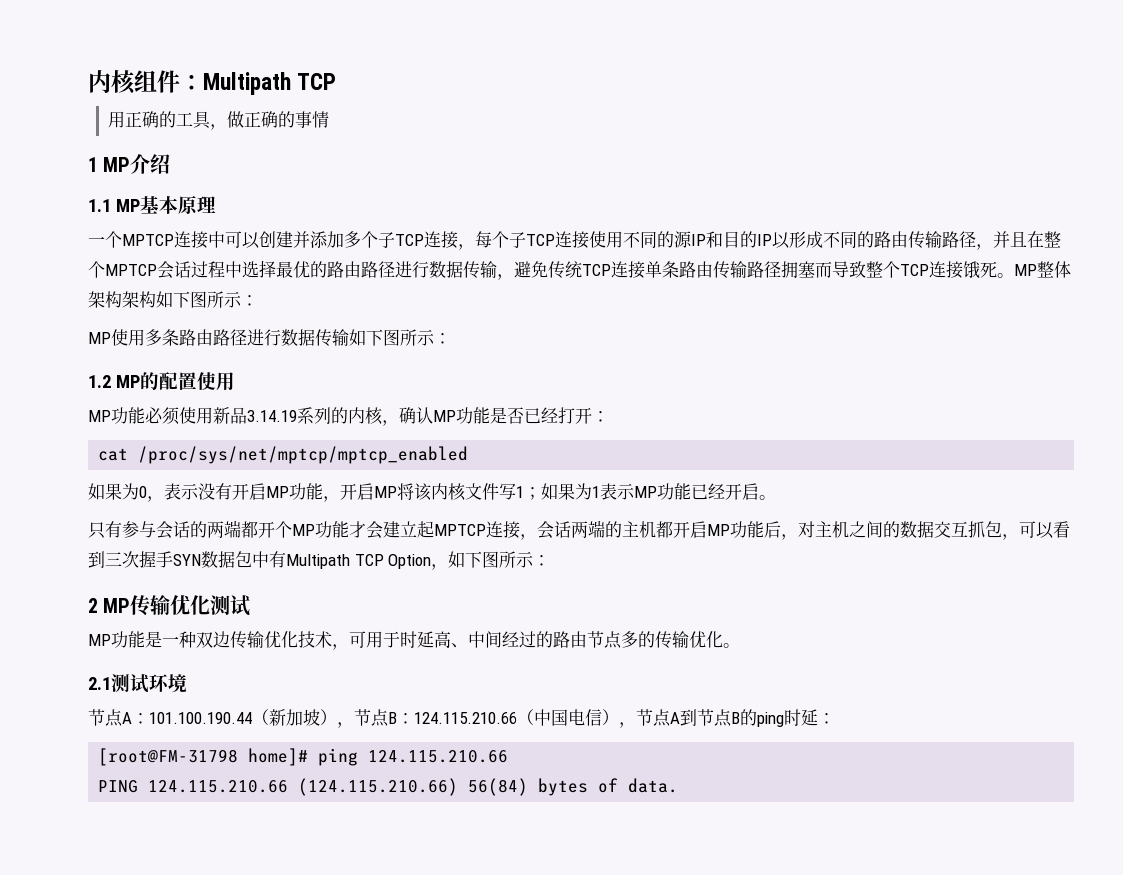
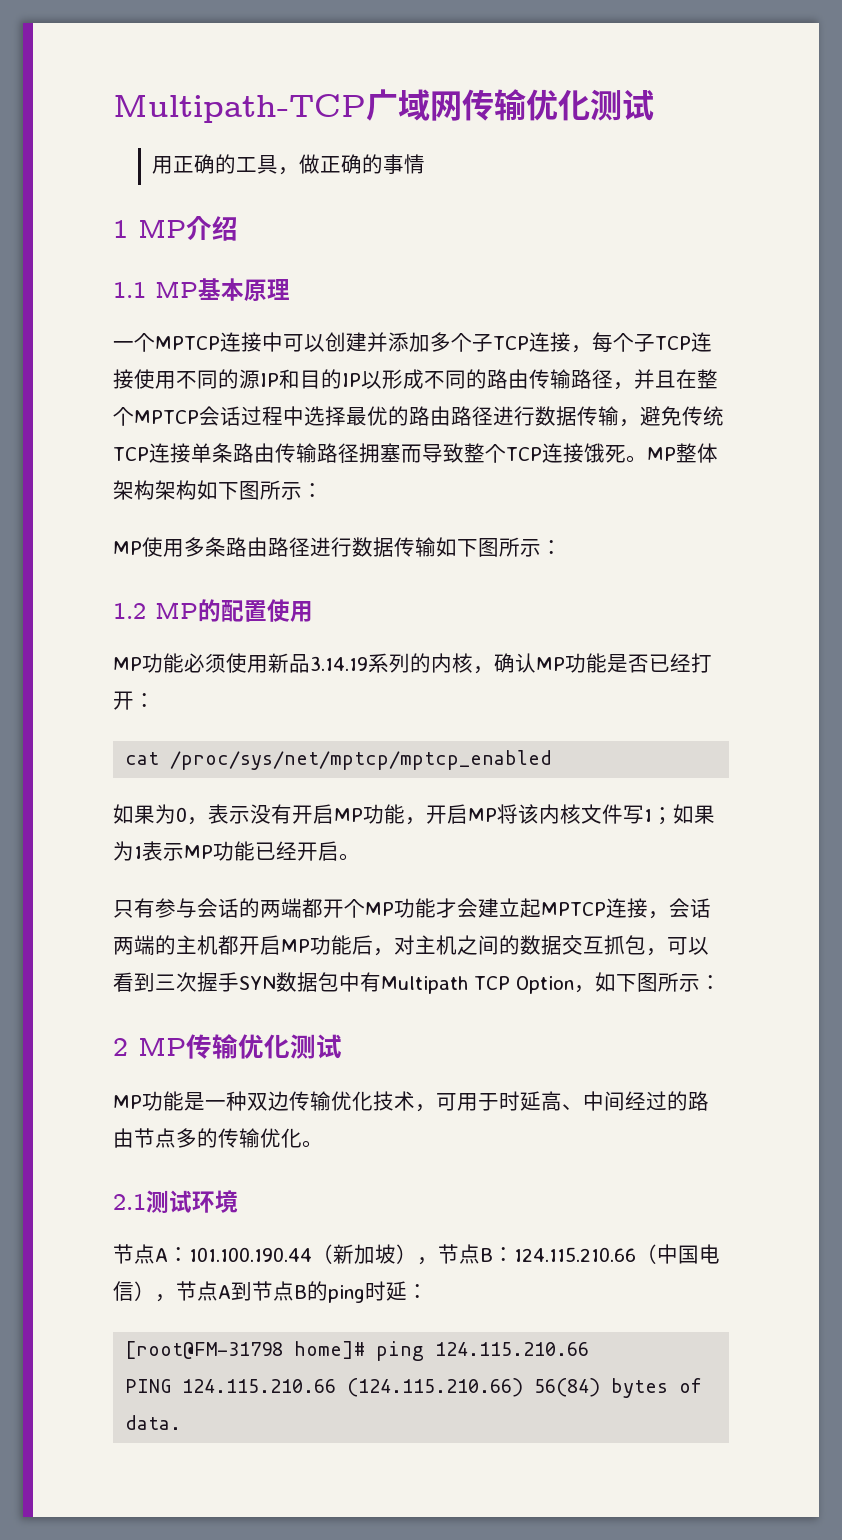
[88,70,337,95] 内核组件：Multipath TCP -> [113,89,654,123] Multipath-TCP广域网传输优化测试

